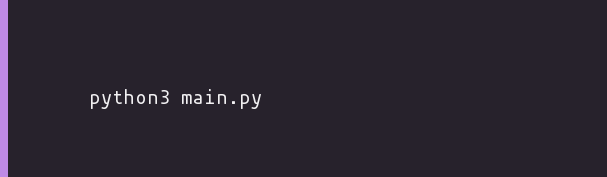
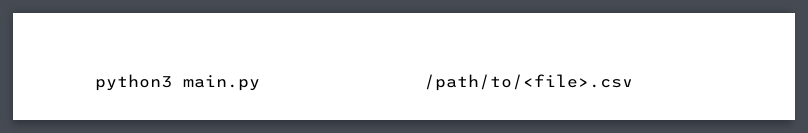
(262, 99) none -> [424,74,633,91] /path/to/<file>.csv

